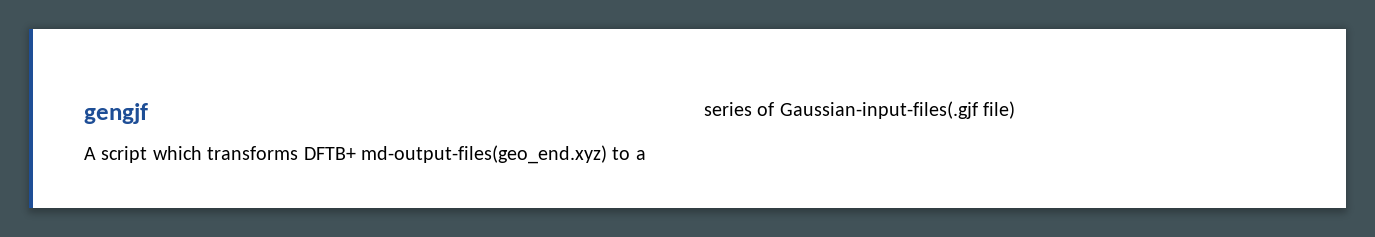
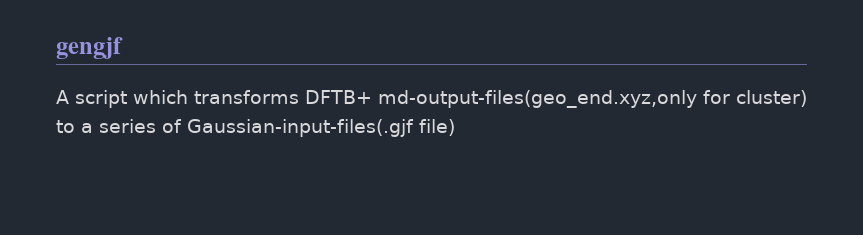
[361,145,607,164] md-output-files(geo_end.xyz) -> [378,90,807,108] md-output-files(geo_end.xyz,only for cluster)

